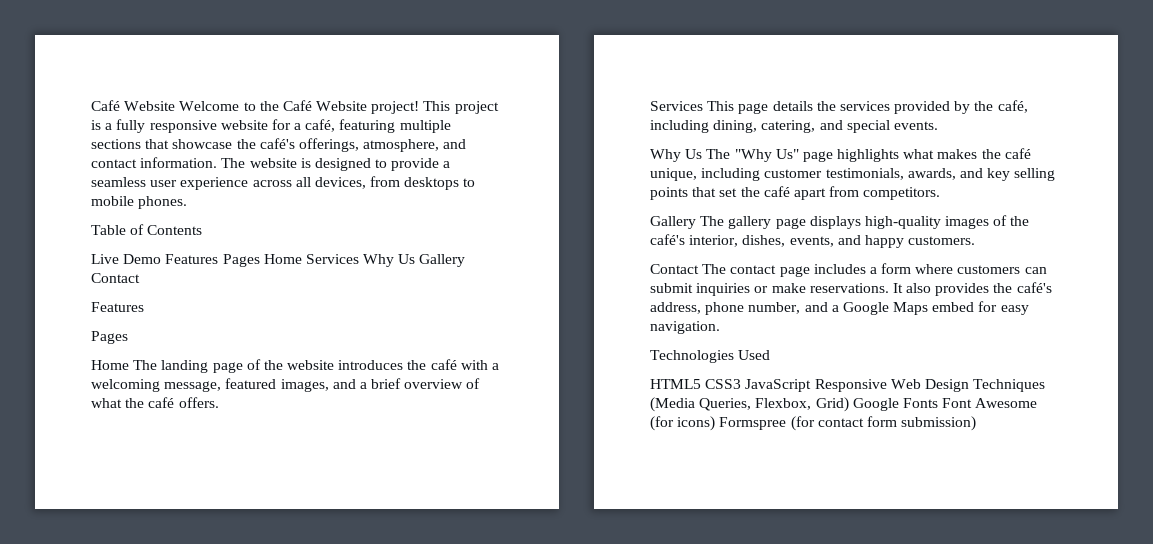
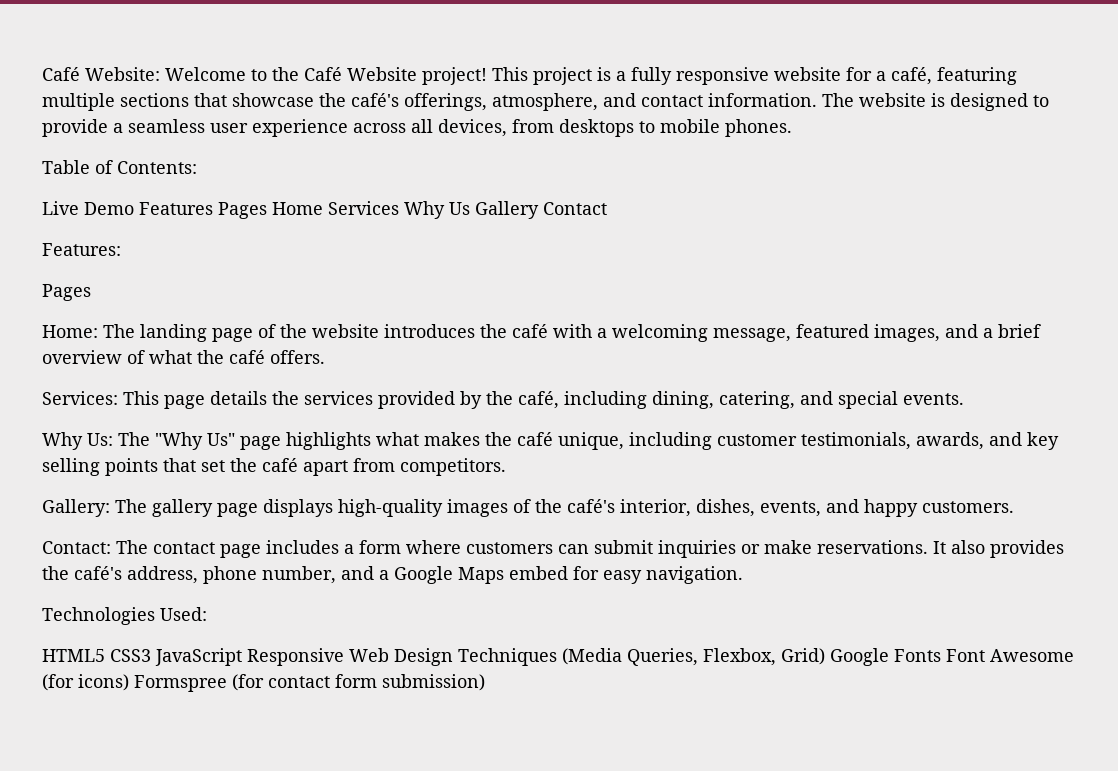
[91,100,176,111] Café Website -> [42,67,160,81] Café Website:
[147,225,203,235] Contents -> [117,161,197,174] Contents:
[91,302,144,312] Features -> [42,243,121,256] Features:
[91,360,129,370] Home -> [42,325,98,338] Home:
[650,101,703,111] Services -> [42,391,118,405] Services:
[685,149,703,159] Us -> [87,433,113,446] Us:
[650,216,696,229] Gallery -> [42,499,110,517] Gallery:
[650,264,699,274] Contact -> [42,541,111,554] Contact:
[738,350,771,360] Used -> [160,607,207,621] Used:

